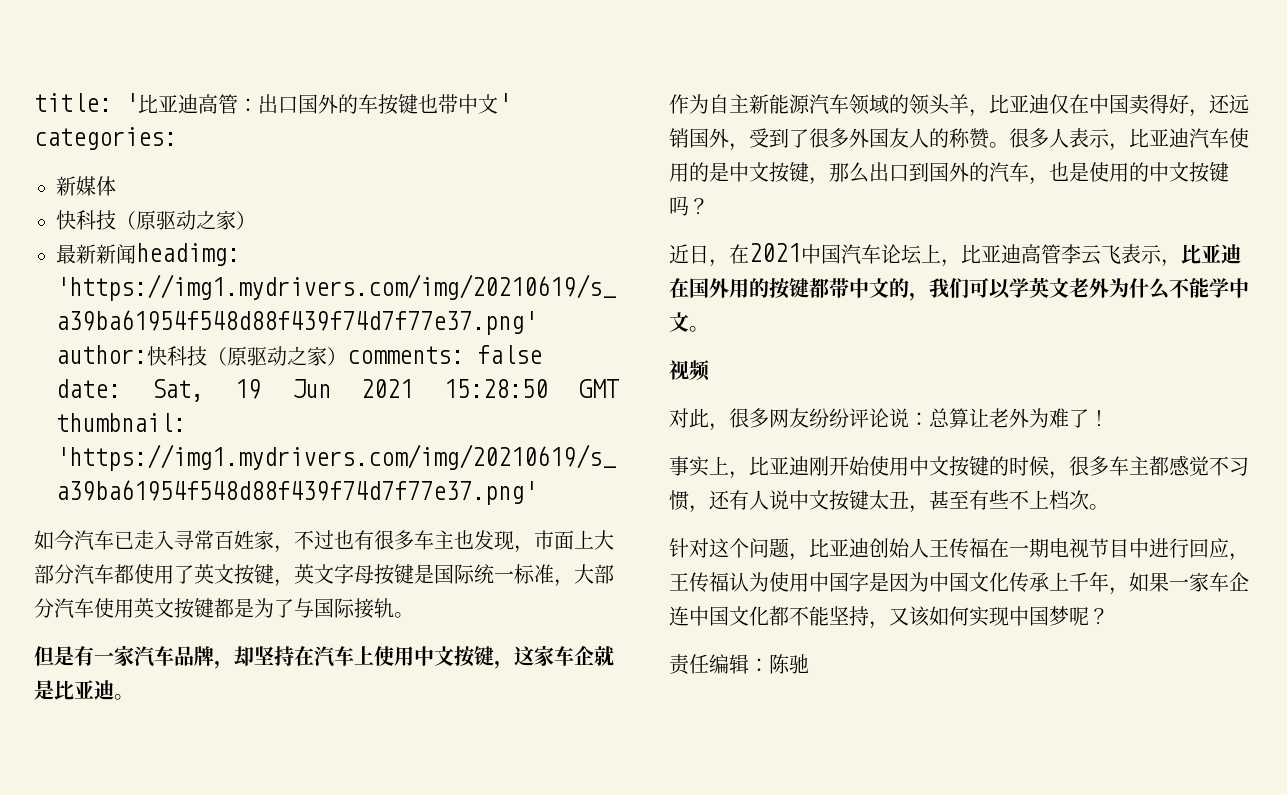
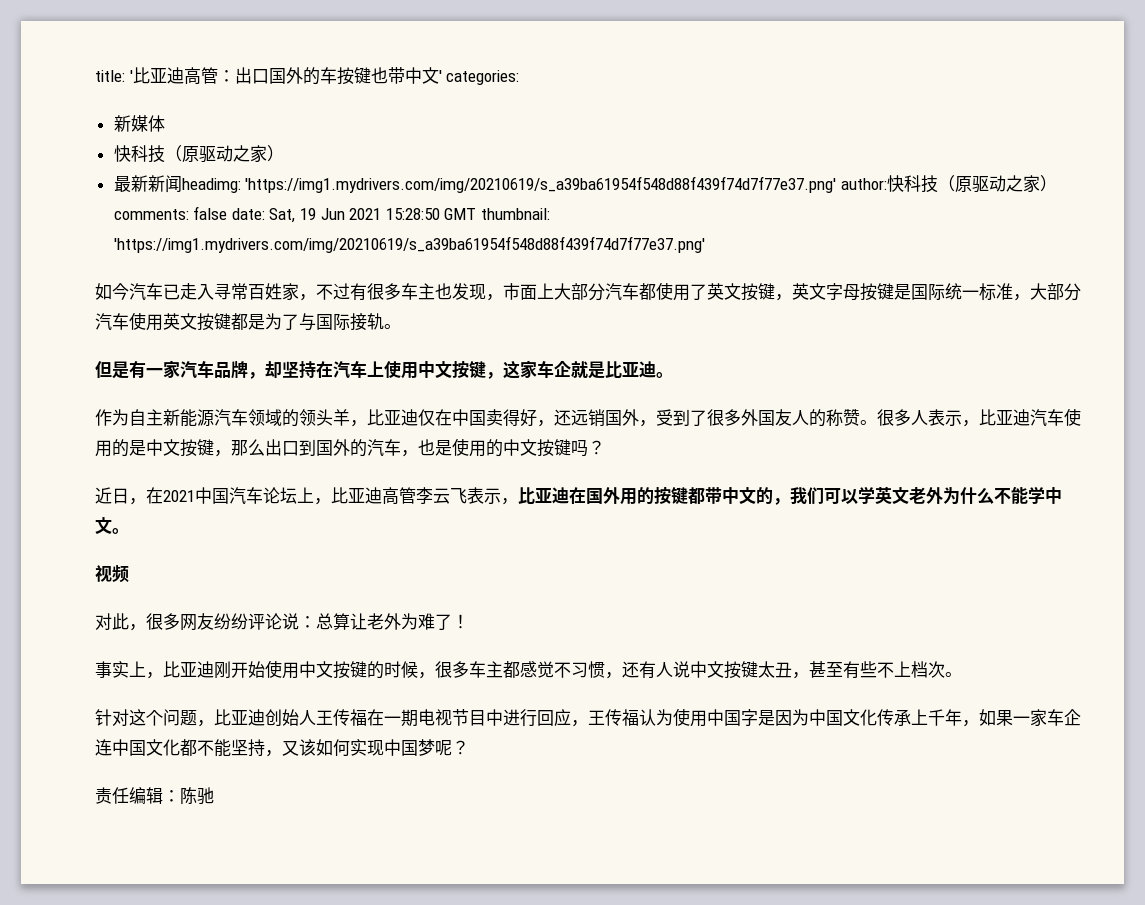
[334,530,354,549] 也 -> (350, 291) none

